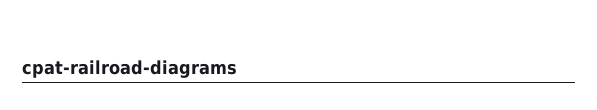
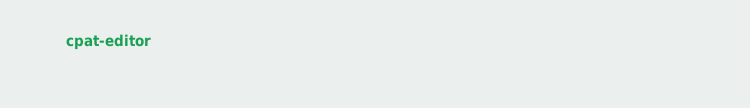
[22,60,237,78] cpat-railroad-diagrams -> [66,34,151,50] cpat-editor

